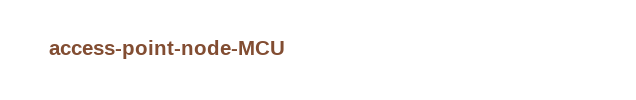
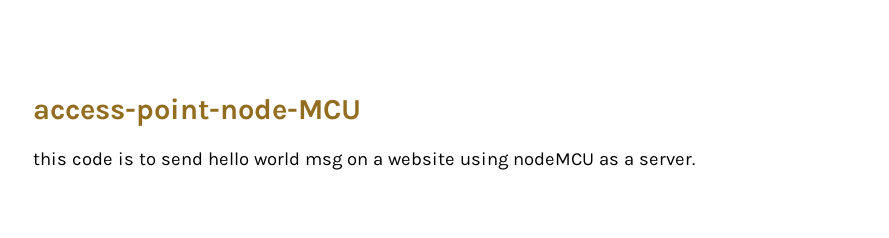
(285, 49) none -> [33,152,695,170] // this code is to send hello world msg on a website using nodeMCU as a server.

